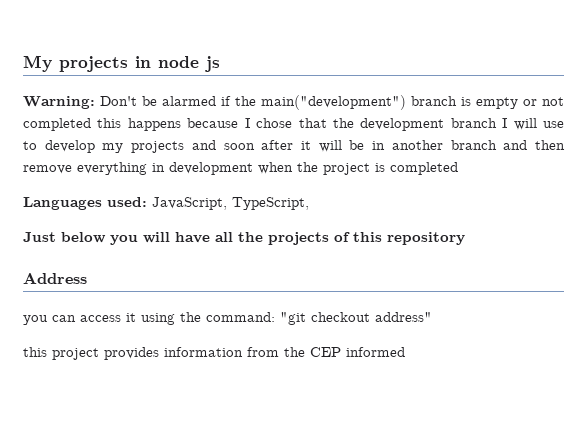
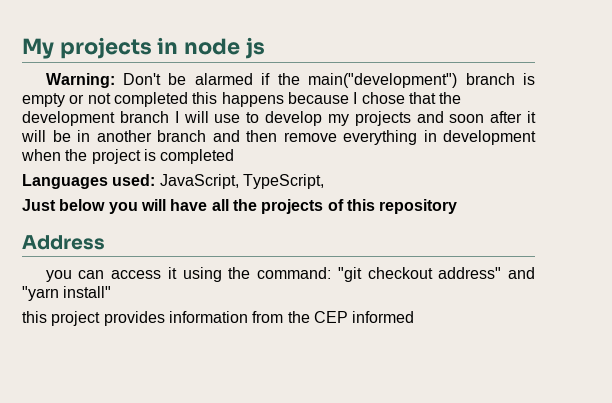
(432, 317) none -> [508,267,535,279] [22,286,112,301] and "yarn install"

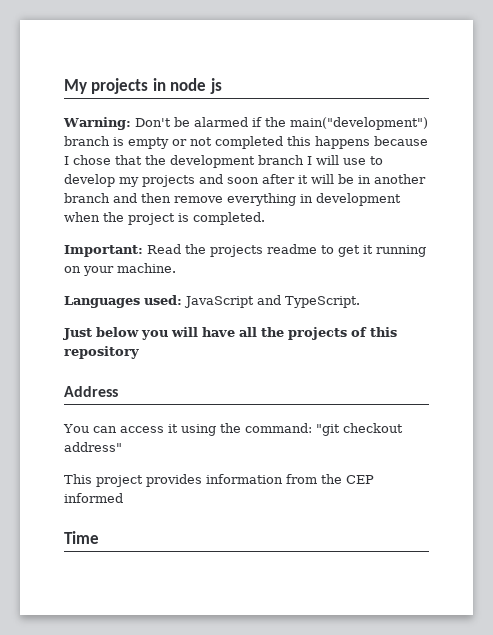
[160,149,235,164] completed -> [193,212,265,225] [64,244,426,257] [64,263,176,276] completed. // Important: Read the projects readme to get it running on your machine.
[159,174,324,189] JavaScript, TypeScript, -> [184,295,360,308] JavaScript and TypeScript.
[45,270,72,282] you -> [63,424,89,433] You
[508,267,535,279] [22,286,112,301] [22,311,47,323] and "yarn install" // this -> [64,474,92,484] // This
(415, 317) none -> [64,531,99,544] // Time

